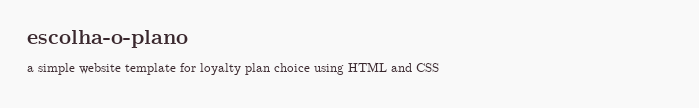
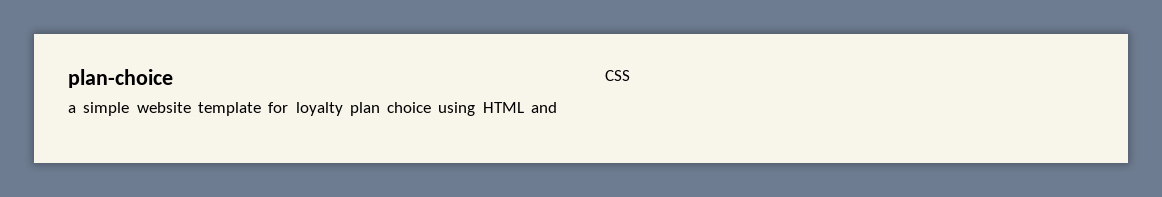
[27,30,188,48] escolha-o-plano -> [68,69,173,88] plan-choice

